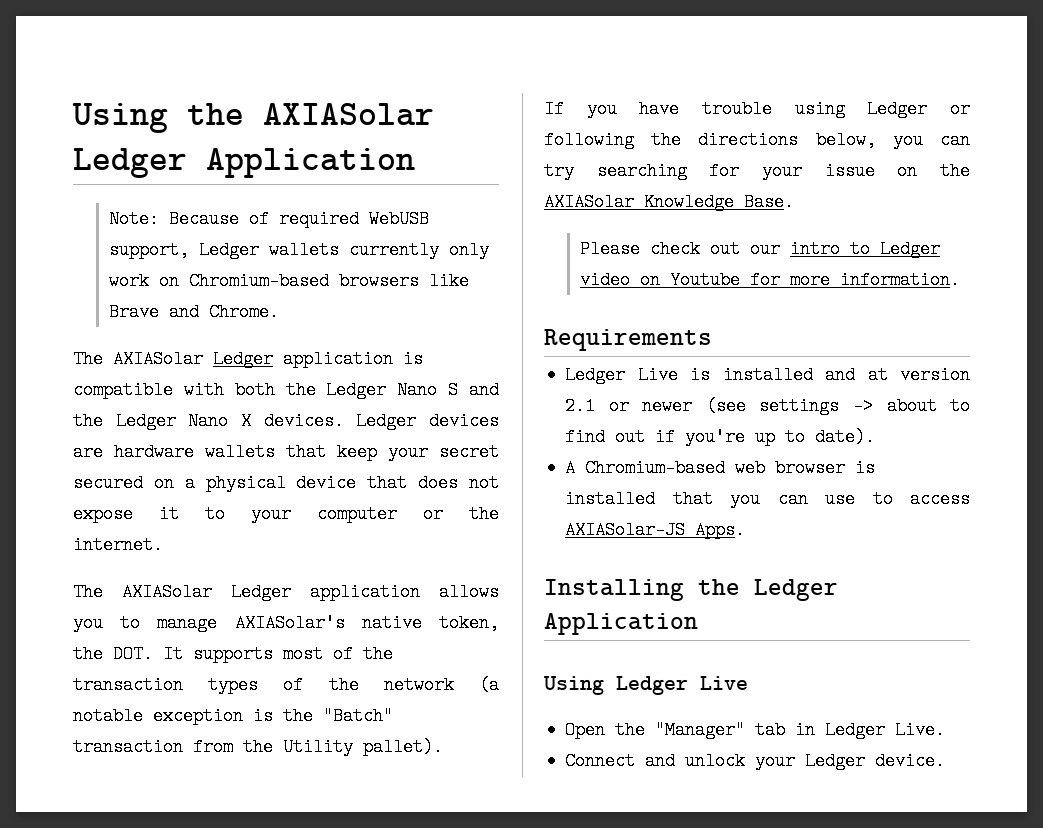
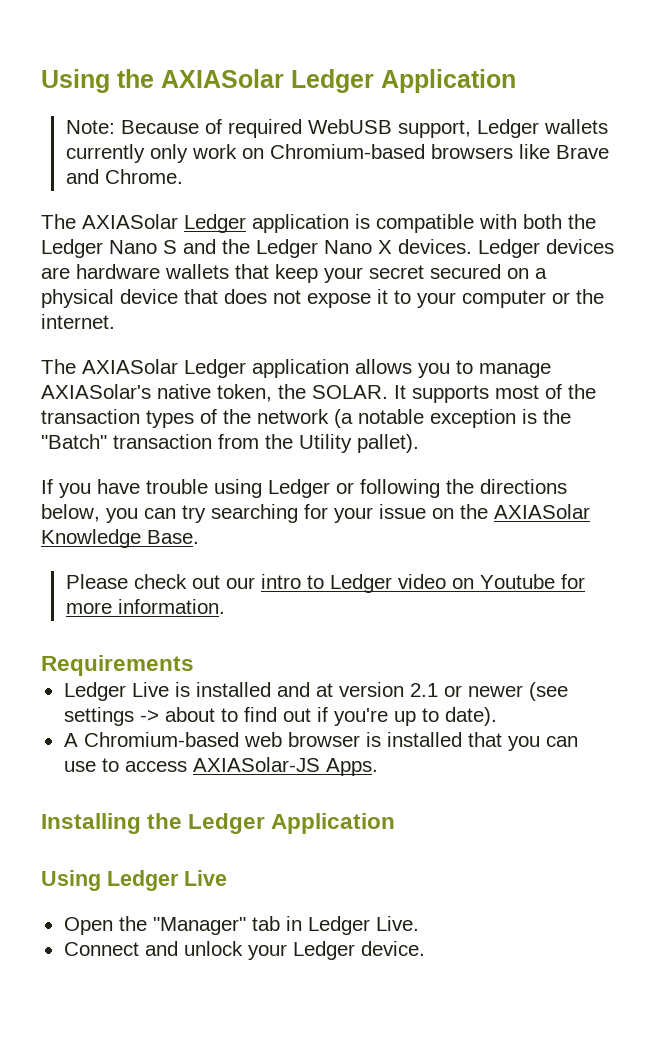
[113,645,153,663] DOT. -> [312,385,388,399] SOLAR.

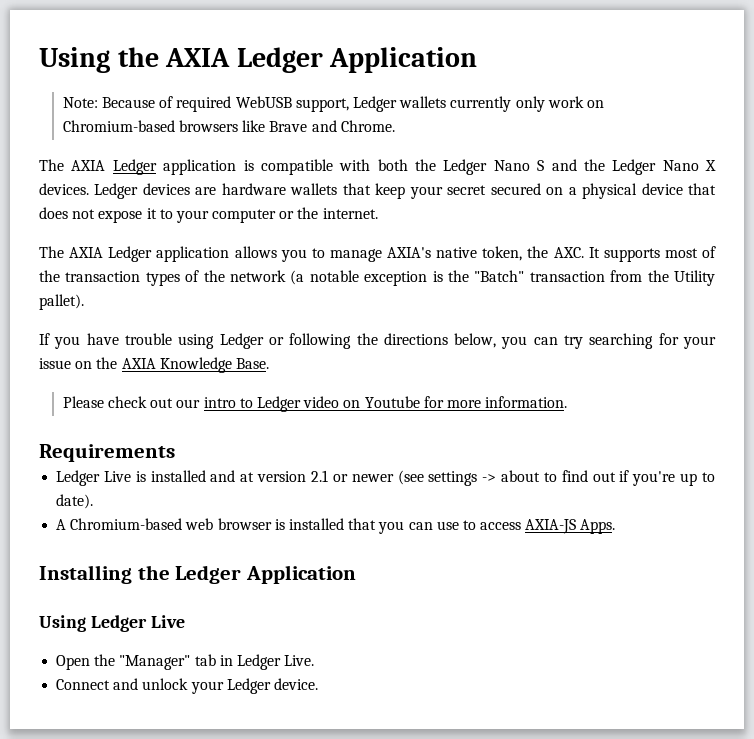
[161,69,284,88] AXIASolar -> [165,48,231,67] AXIA
[82,214,178,229] AXIASolar -> [71,160,106,171] AXIA
[82,359,178,374] AXIASolar -> [69,247,104,258] AXIA
[41,384,151,399] AXIASolar's -> [387,247,431,258] AXIA's
[312,385,388,399] SOLAR. -> [553,247,584,258] AXC.
[494,504,590,519] AXIASolar -> [121,358,156,369] AXIA
[192,757,320,772] AXIASolar-JS -> [525,519,577,534] AXIA-JS

